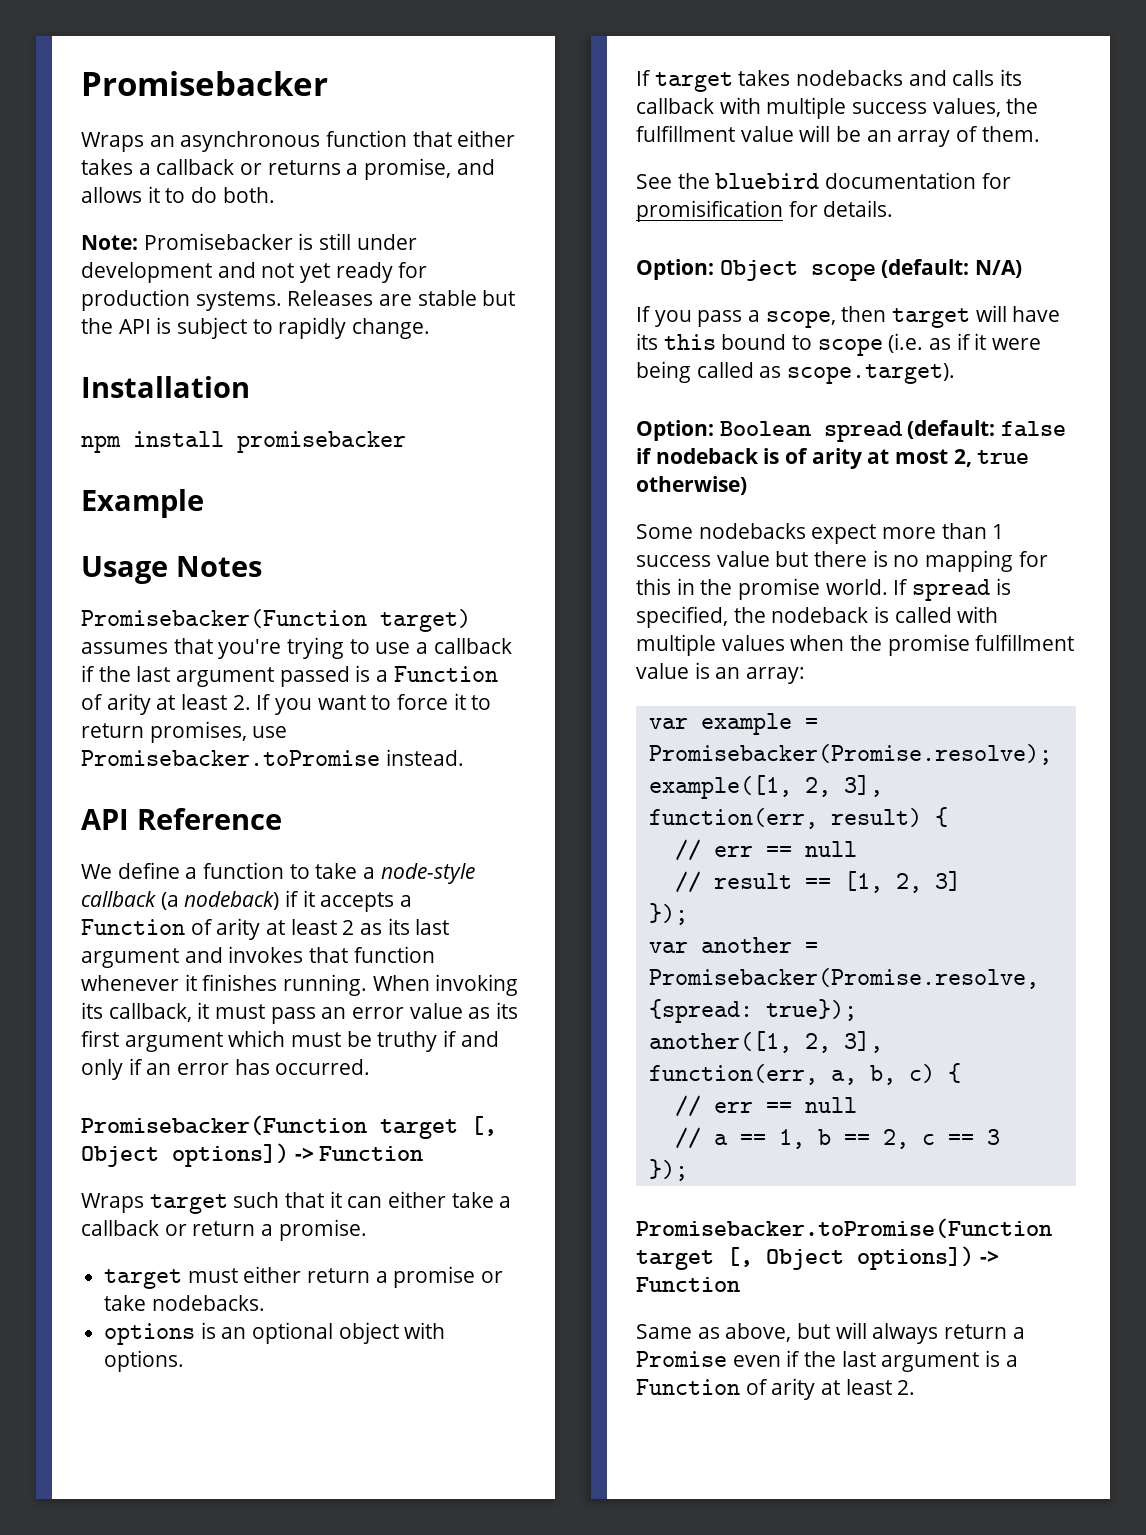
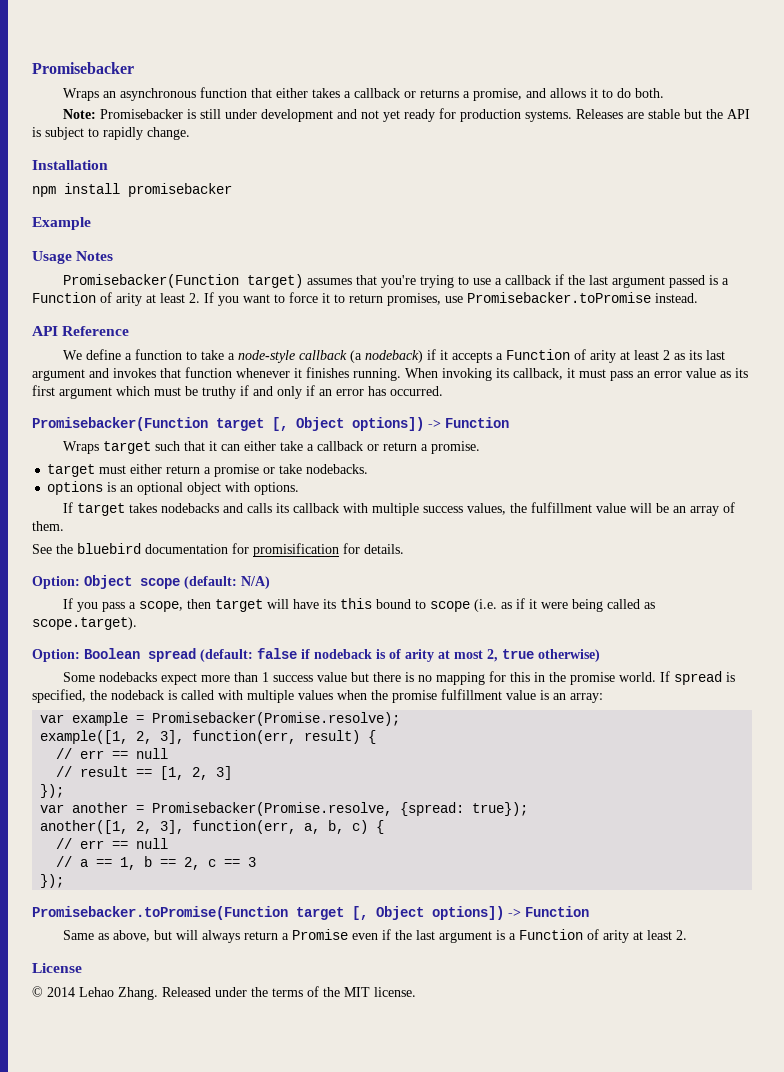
(916, 1387) none -> [32,963,82,973] [32,986,416,1000] // License // © 2014 Lehao Zhang. Released under the terms of the MIT license.

